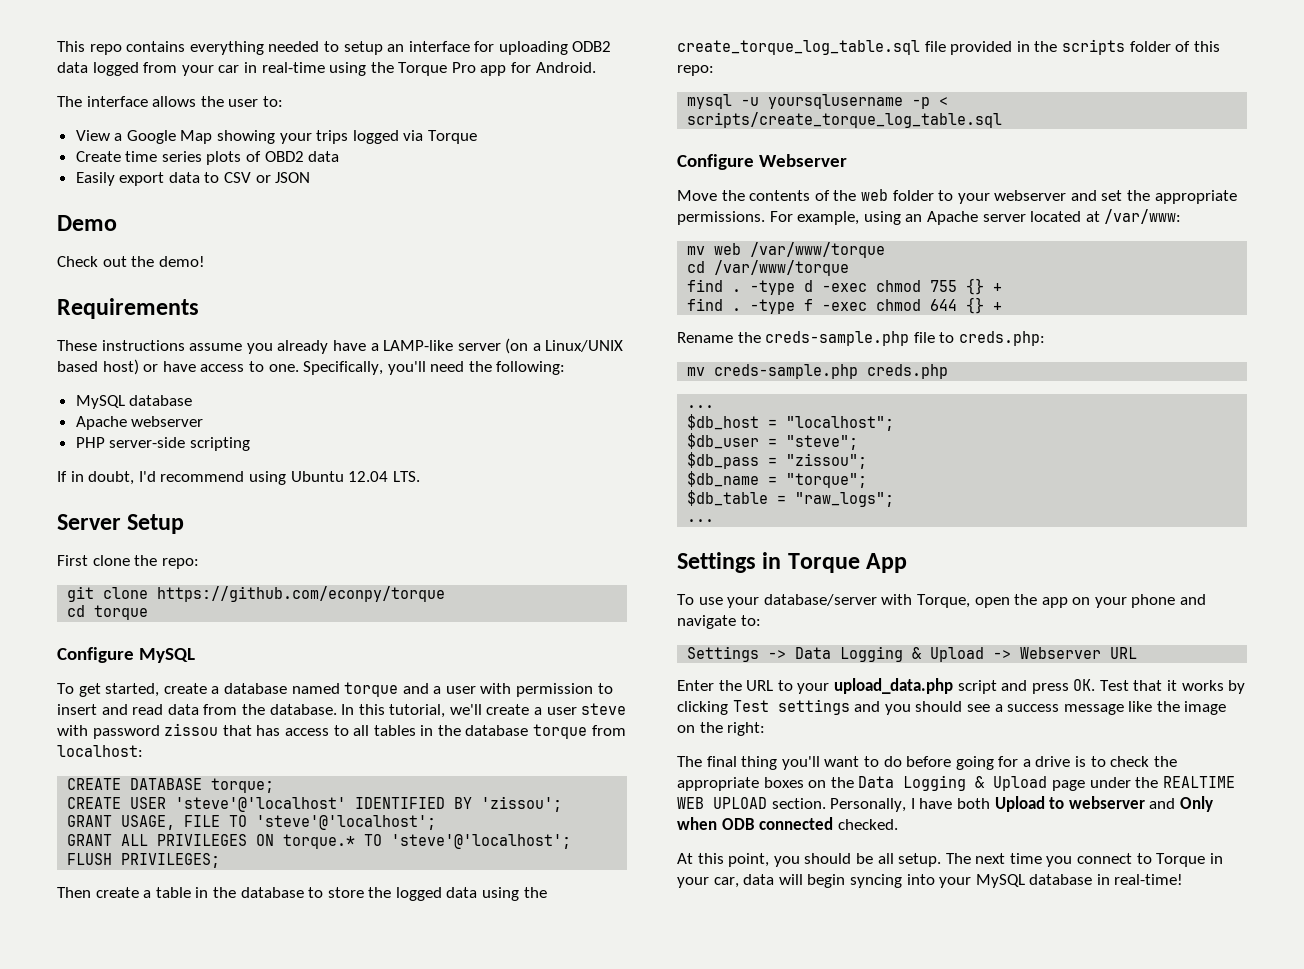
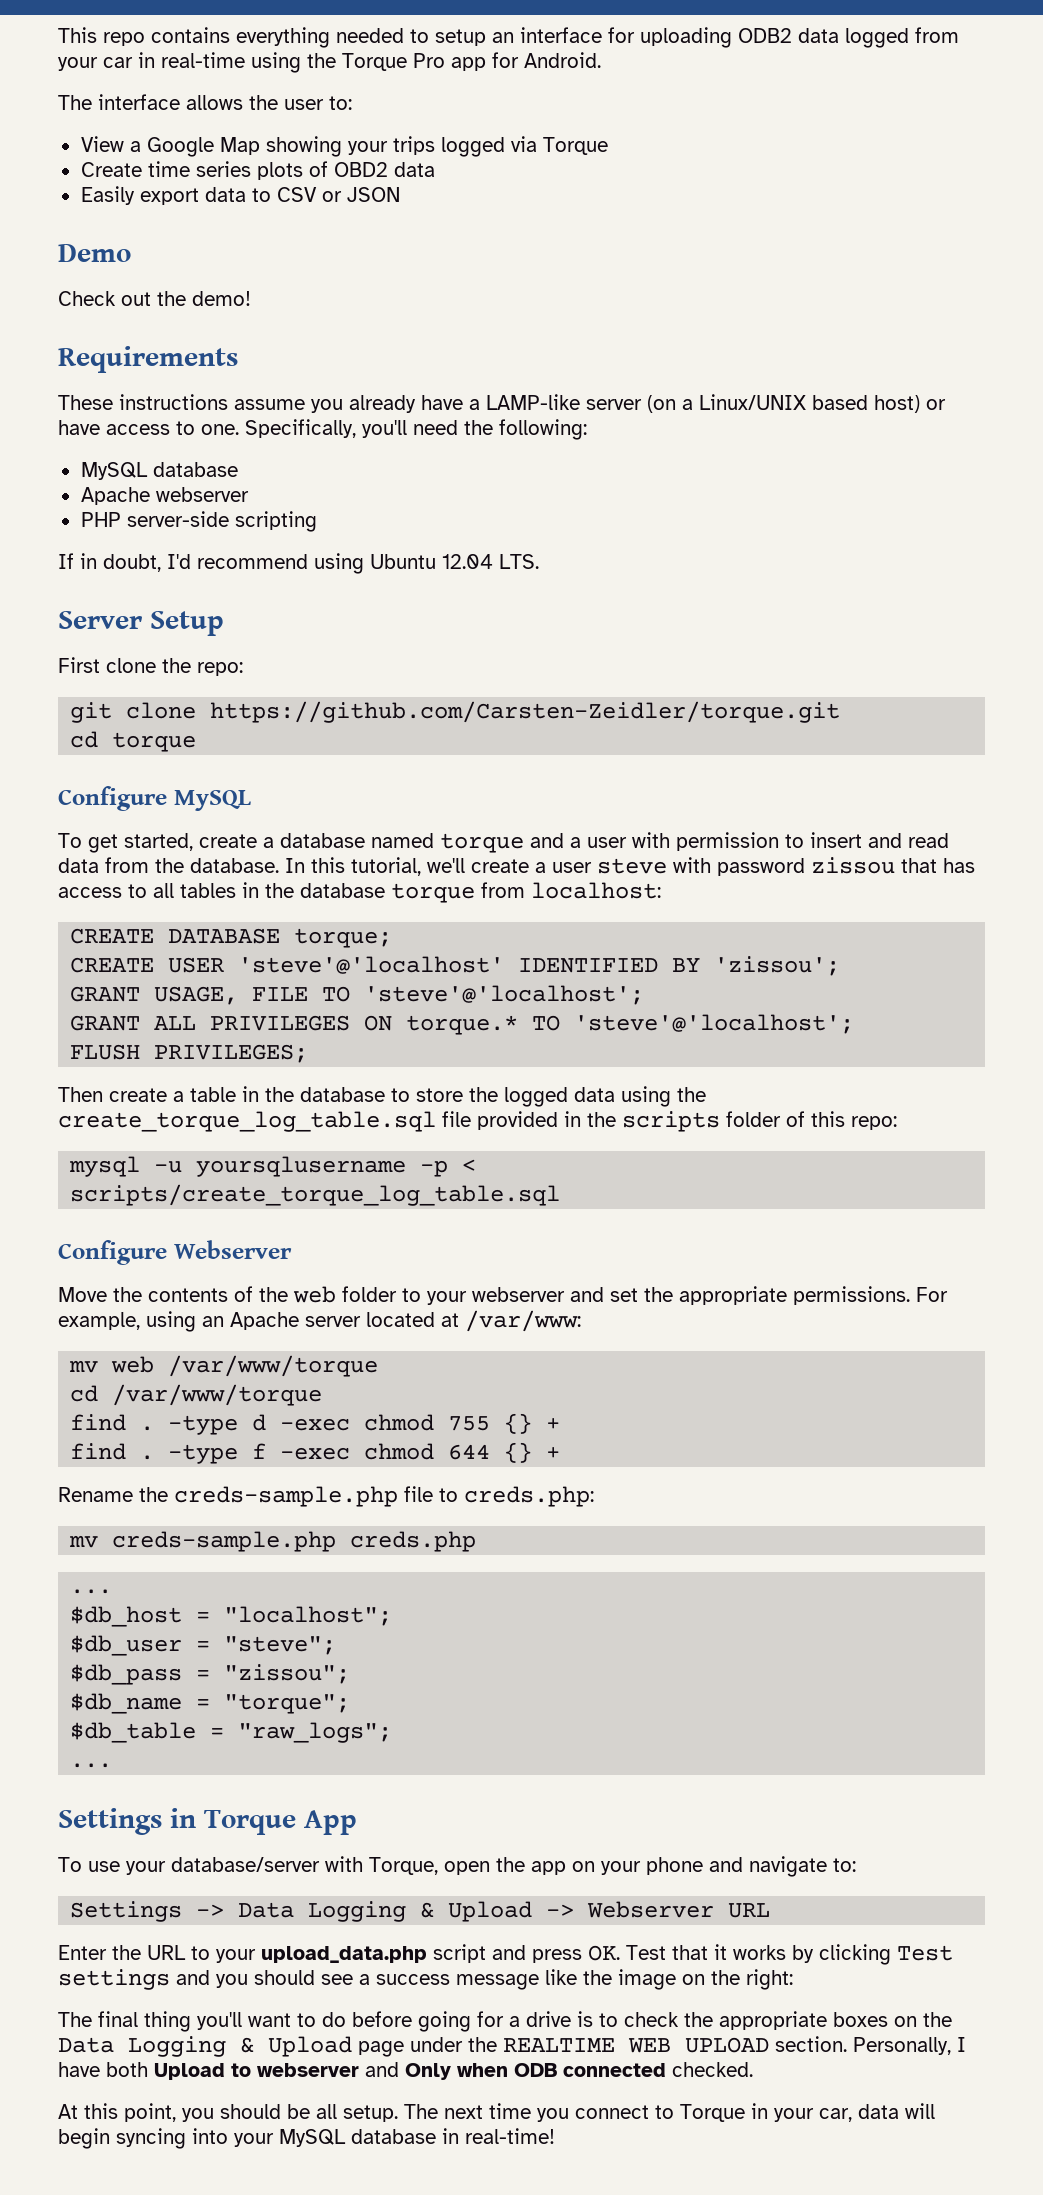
[157,586,446,602] https://github.com/econpy/torque -> [210,701,841,723] https://github.com/Carsten-Zeidler/torque.git

